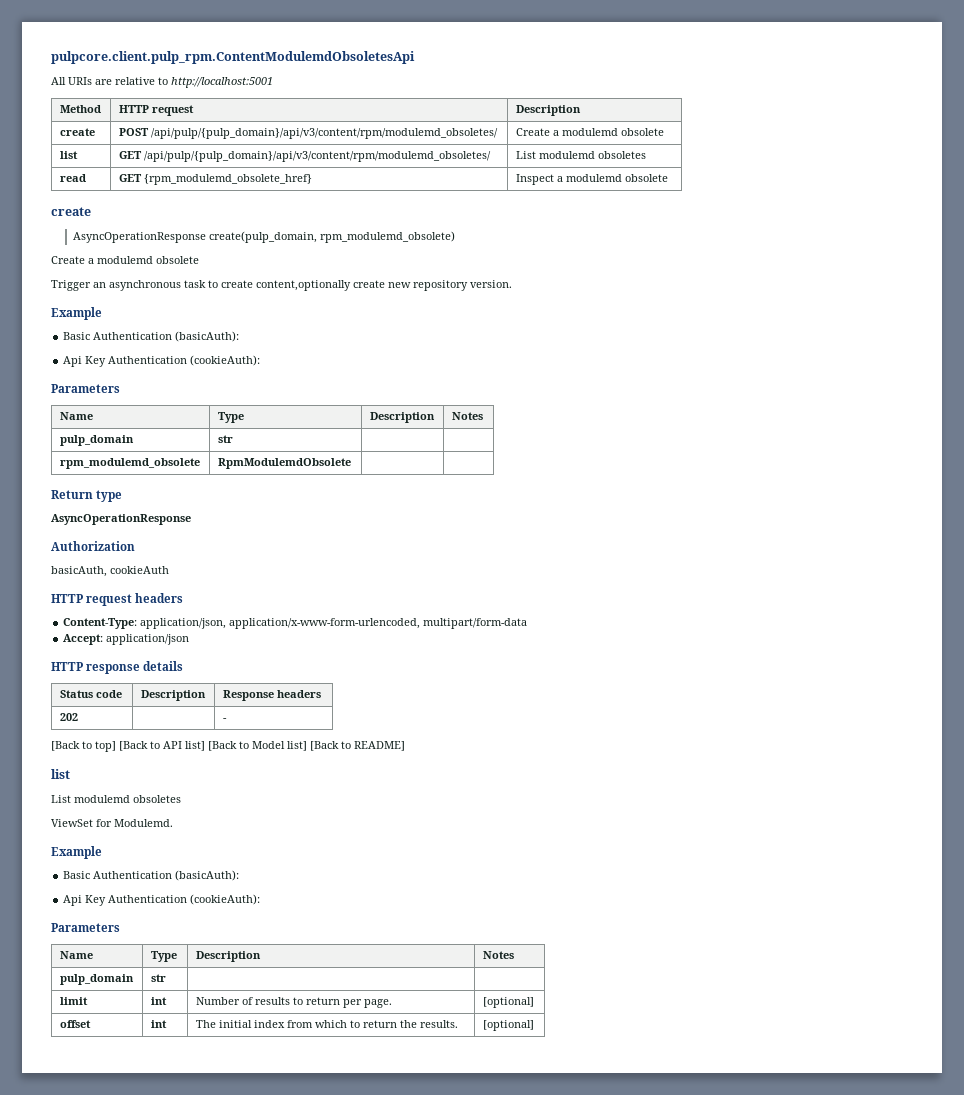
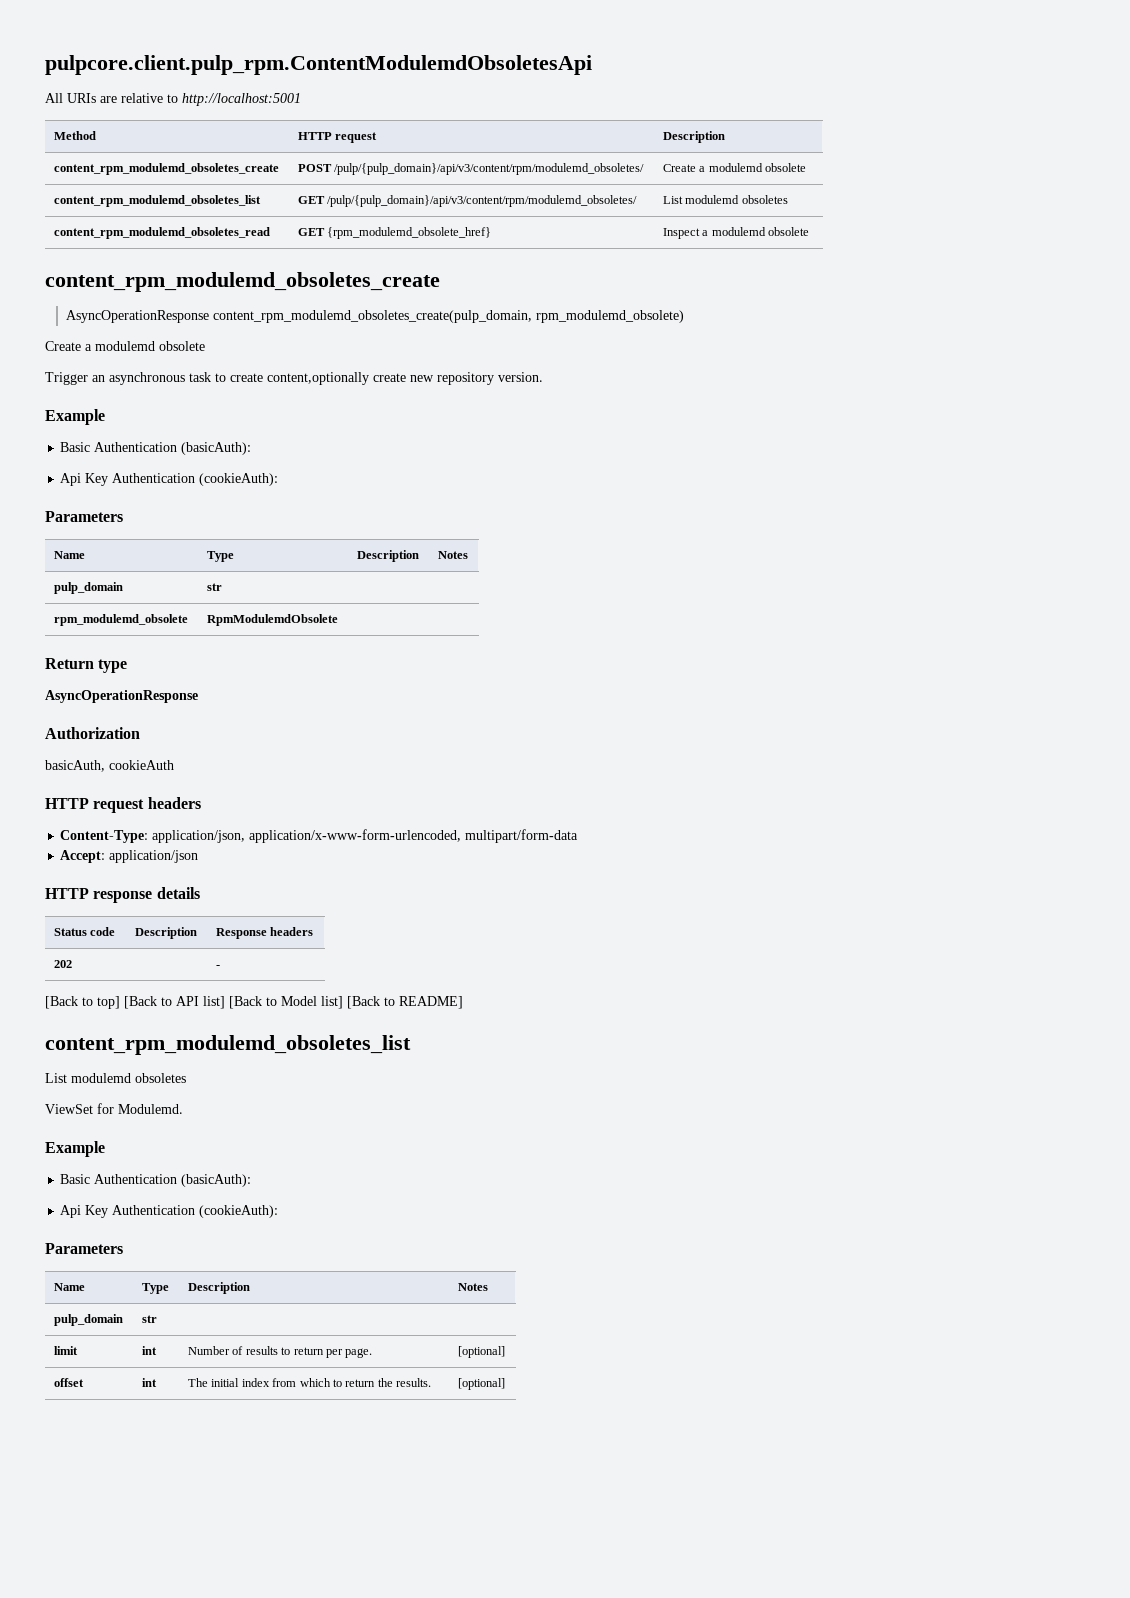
[59,128,95,136] create -> [54,163,280,175] content_rpm_modulemd_obsoletes_create
[150,128,498,139] [515,128,664,136] [59,151,78,159] [118,151,491,162] [515,151,646,159] [59,174,86,182] /api/pulp/{pulp_domain}/api/v3/content/rpm/modulemd_obsoletes/ | Create a modulemd obsolete // list | GET /api/pulp/{pulp_domain}/api/v3/content/rpm/modulemd_obsoletes/ | List modulemd obsoletes // read -> [334,163,645,175] [663,163,807,172] [54,195,262,207] [298,195,638,207] [663,195,788,204] [54,227,271,239] /pulp/{pulp_domain}/api/v3/content/rpm/modulemd_obsoletes/ | Create a modulemd obsolete // content_rpm_modulemd_obsoletes_list | GET /pulp/{pulp_domain}/api/v3/content/rpm/modulemd_obsoletes/ | List modulemd obsoletes // content_rpm_modulemd_obsoletes_read
[51,207,91,216] [72,231,317,243] create // AsyncOperationResponse create(pulp_domain, -> [45,272,440,292] [65,310,532,323] content_rpm_modulemd_obsoletes_create // AsyncOperationResponse content_rpm_modulemd_obsoletes_create(pulp_domain,
[51,769,70,779] list -> [45,1035,411,1055] content_rpm_modulemd_obsoletes_list

